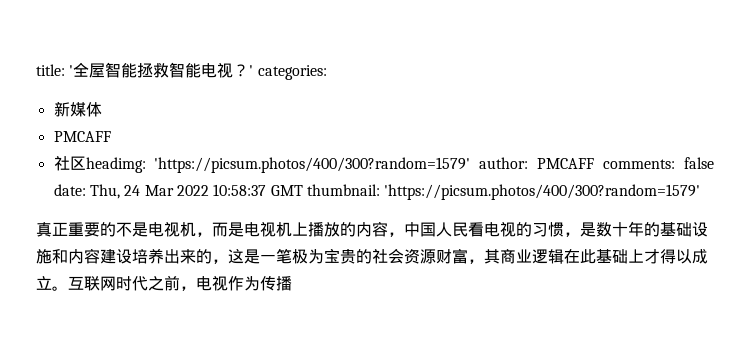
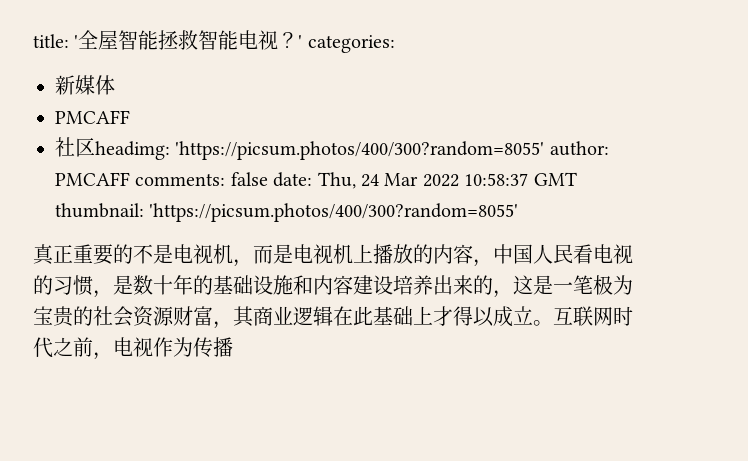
[154,157,471,173] 'https://picsum.photos/400/300?random=1579' -> [175,141,545,160] 'https://picsum.photos/400/300?random=8055'
[384,184,701,200] 'https://picsum.photos/400/300?random=1579' -> [149,203,519,222] 'https://picsum.photos/400/300?random=8055'

